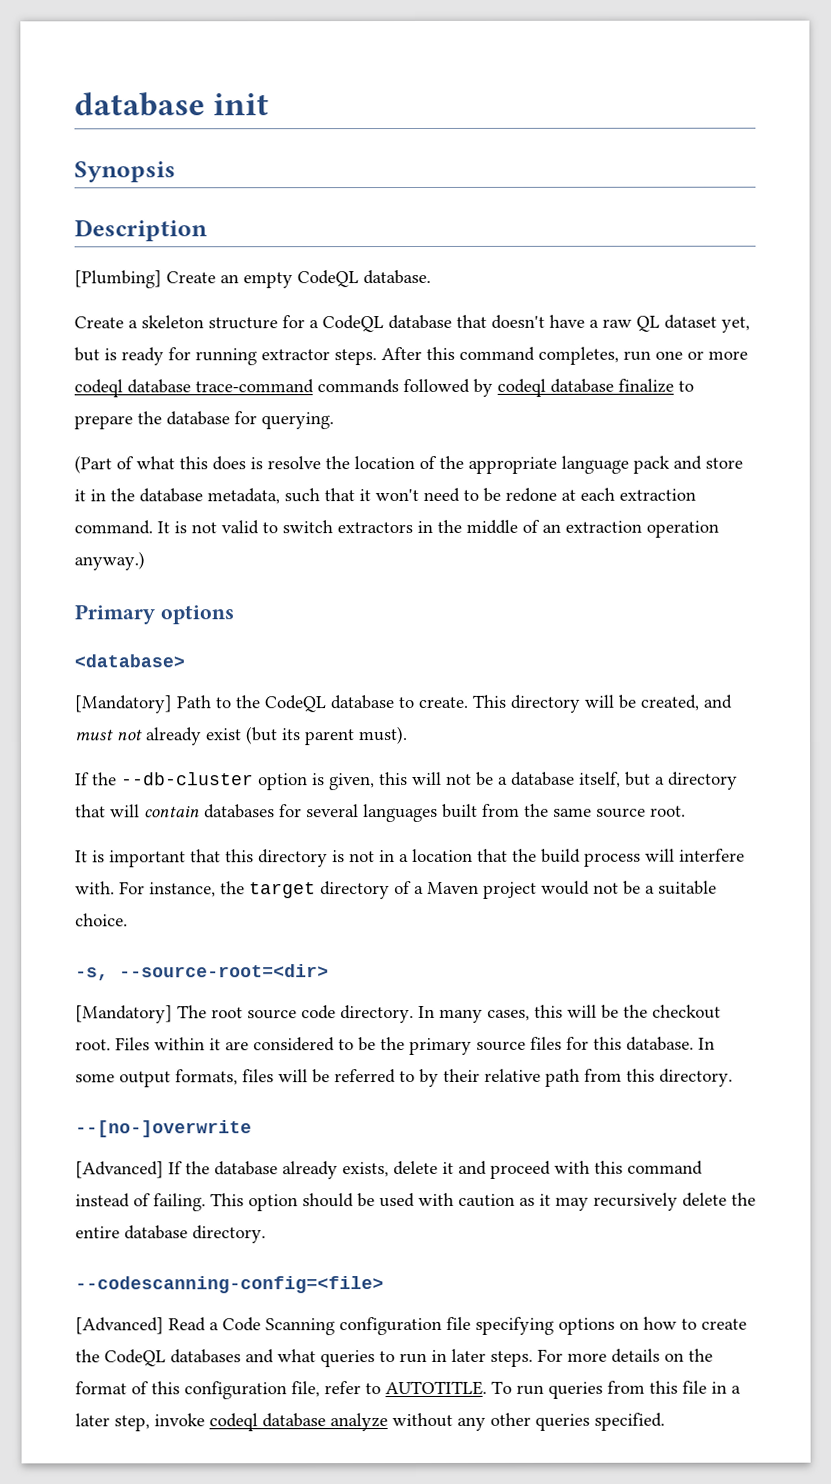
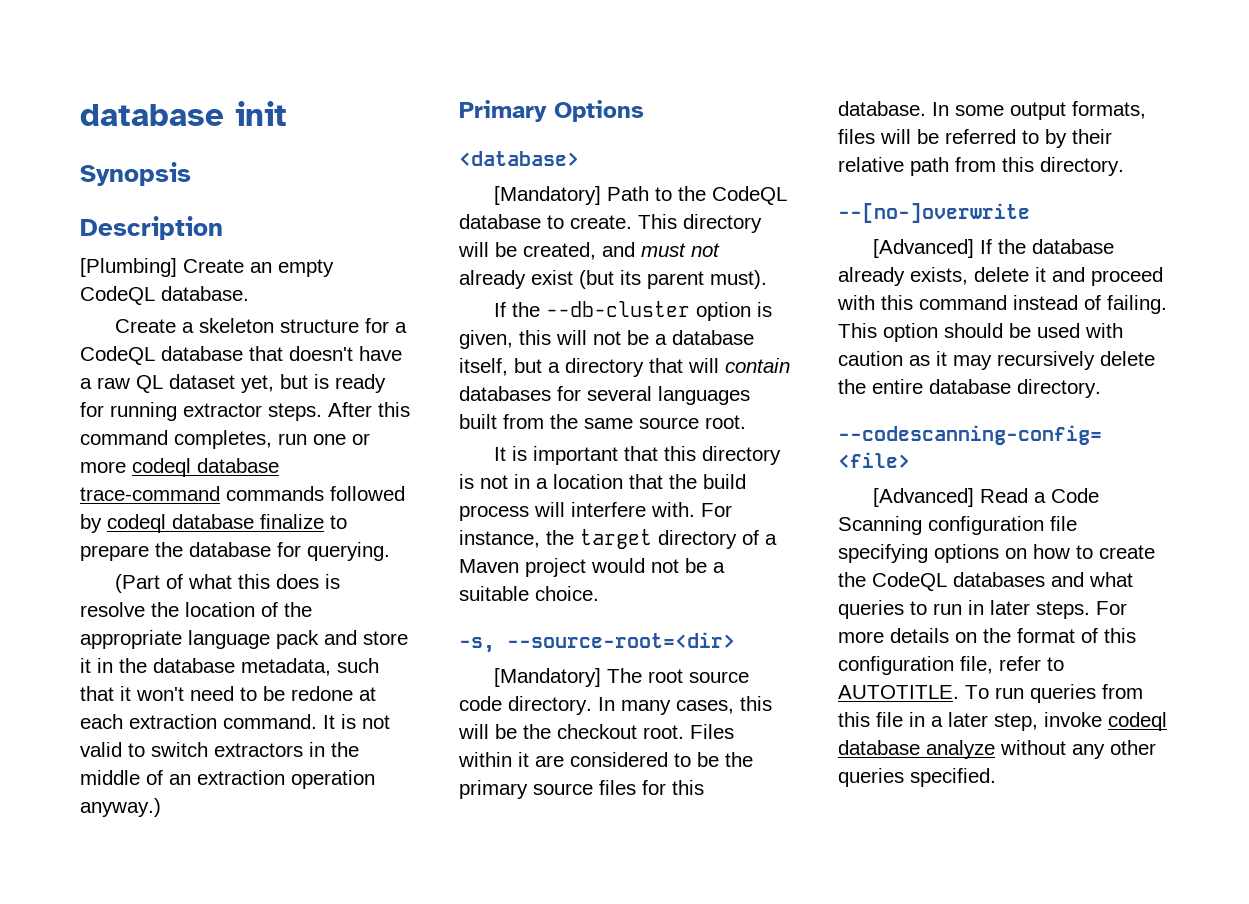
[159,605,234,625] options -> [554,100,644,122] Options

